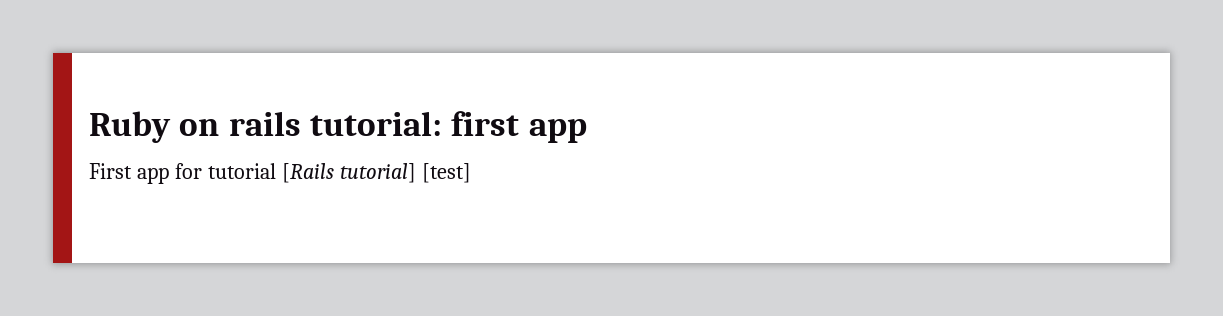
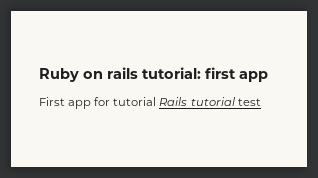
[281,163,471,183] [Rails tutorial] [test] -> [159,97,261,106] Rails tutorial test

